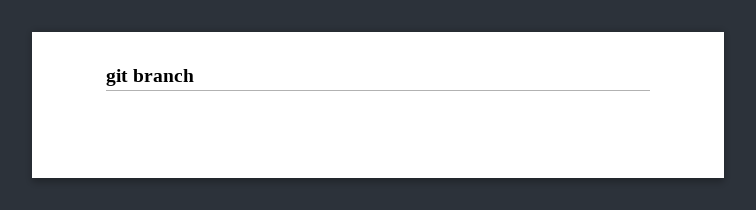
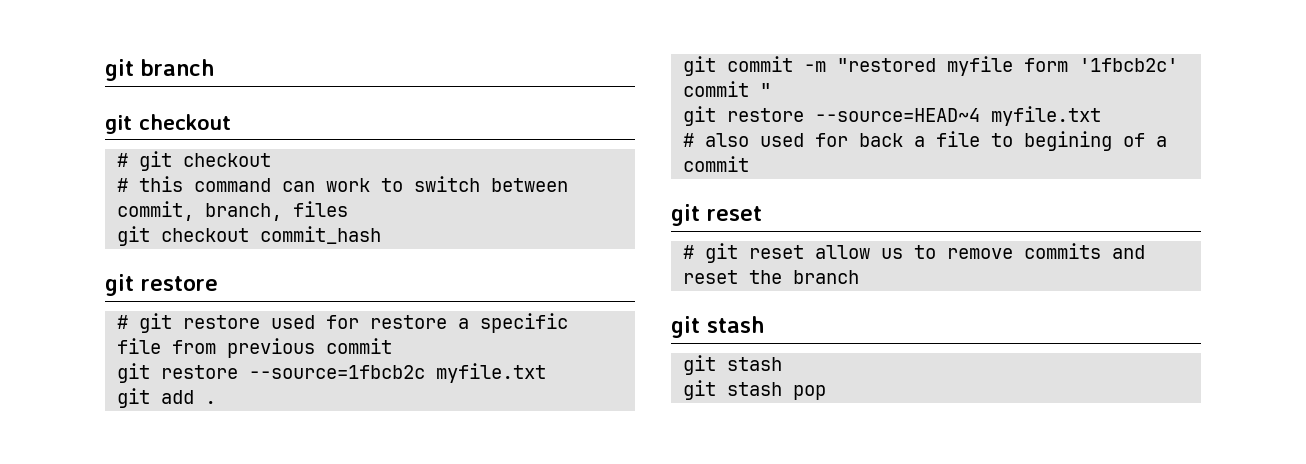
(195, 75) none -> [105,114,231,134] [117,151,272,171] [117,176,569,192] [117,201,349,221] [117,226,382,246] [105,274,218,296] [117,313,569,333] [117,338,393,358] [117,363,547,383] [117,388,217,408] [683,56,1179,76] [683,81,772,97] [683,106,1102,126] [683,131,1168,151] [683,156,750,172] [671,204,762,226] [683,243,1146,263] [683,270,860,284] [671,316,765,338] [683,355,783,375] [683,380,827,400] // git checkout // # git checkout // # this command can work to switch between commit, branch, files // git checkout commit_hash // git restore // # git restore used for restore a specific file from previous commit // git restore --source=1fbcb2c myfile.txt // git add . // git commit -m "restored myfile form '1fbcb2c' commit " // git restore --source=HEAD~4 myfile.txt // # also used for back a file to begining of a commit // git reset // # git reset allow us to remove commits and reset the branch // git stash // git stash // git stash pop

